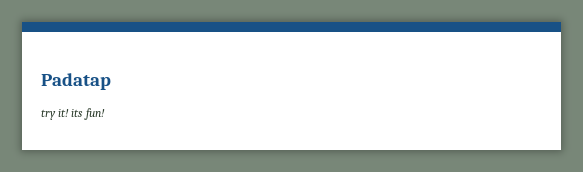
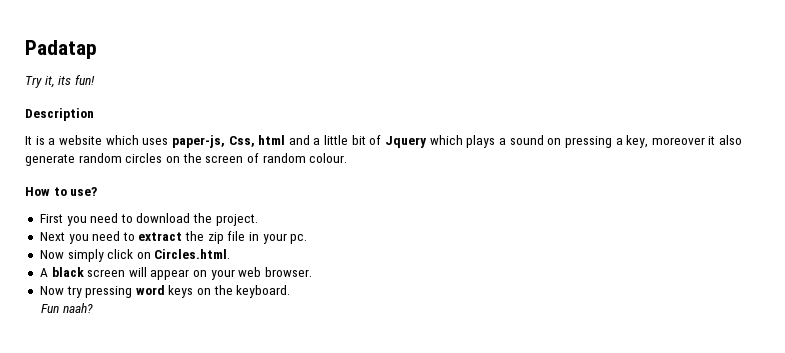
[41,109,70,120] try it! -> [25,76,55,88] Try it,
(105, 114) none -> [25,108,94,121] [25,135,743,148] [25,153,348,166] [25,187,98,196] [39,213,258,226] [39,231,308,244] [39,249,231,262] [39,267,313,280] [39,285,291,298] [41,303,93,313] // Description // It is a website which uses paper-js, Css, html and a little bit of Jquery which plays a sound on pressing a key, moreover it also generate random circles on the screen of random colour. // How to use? // First you need to download the project. // Next you need to extract the zip file in your pc. // Now simply click on Circles.html. // A black screen will appear on your web browser. // Now try pressing word keys on the keyboard. // Fun naah?

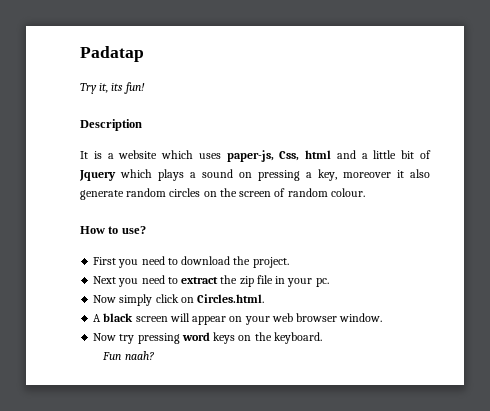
[265,267,313,277] browser. -> [296,313,383,322] browser window.

